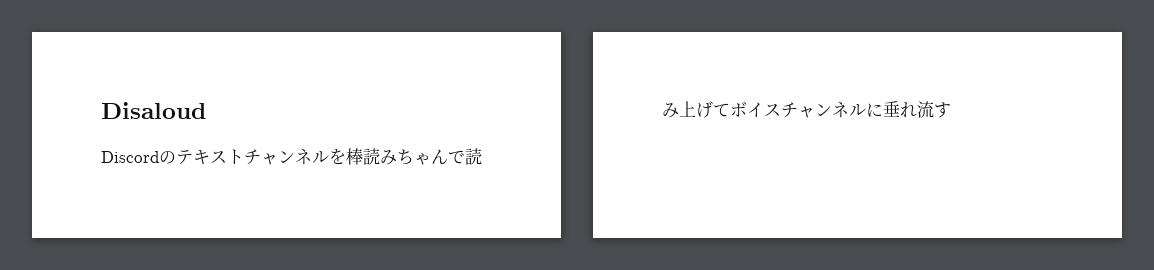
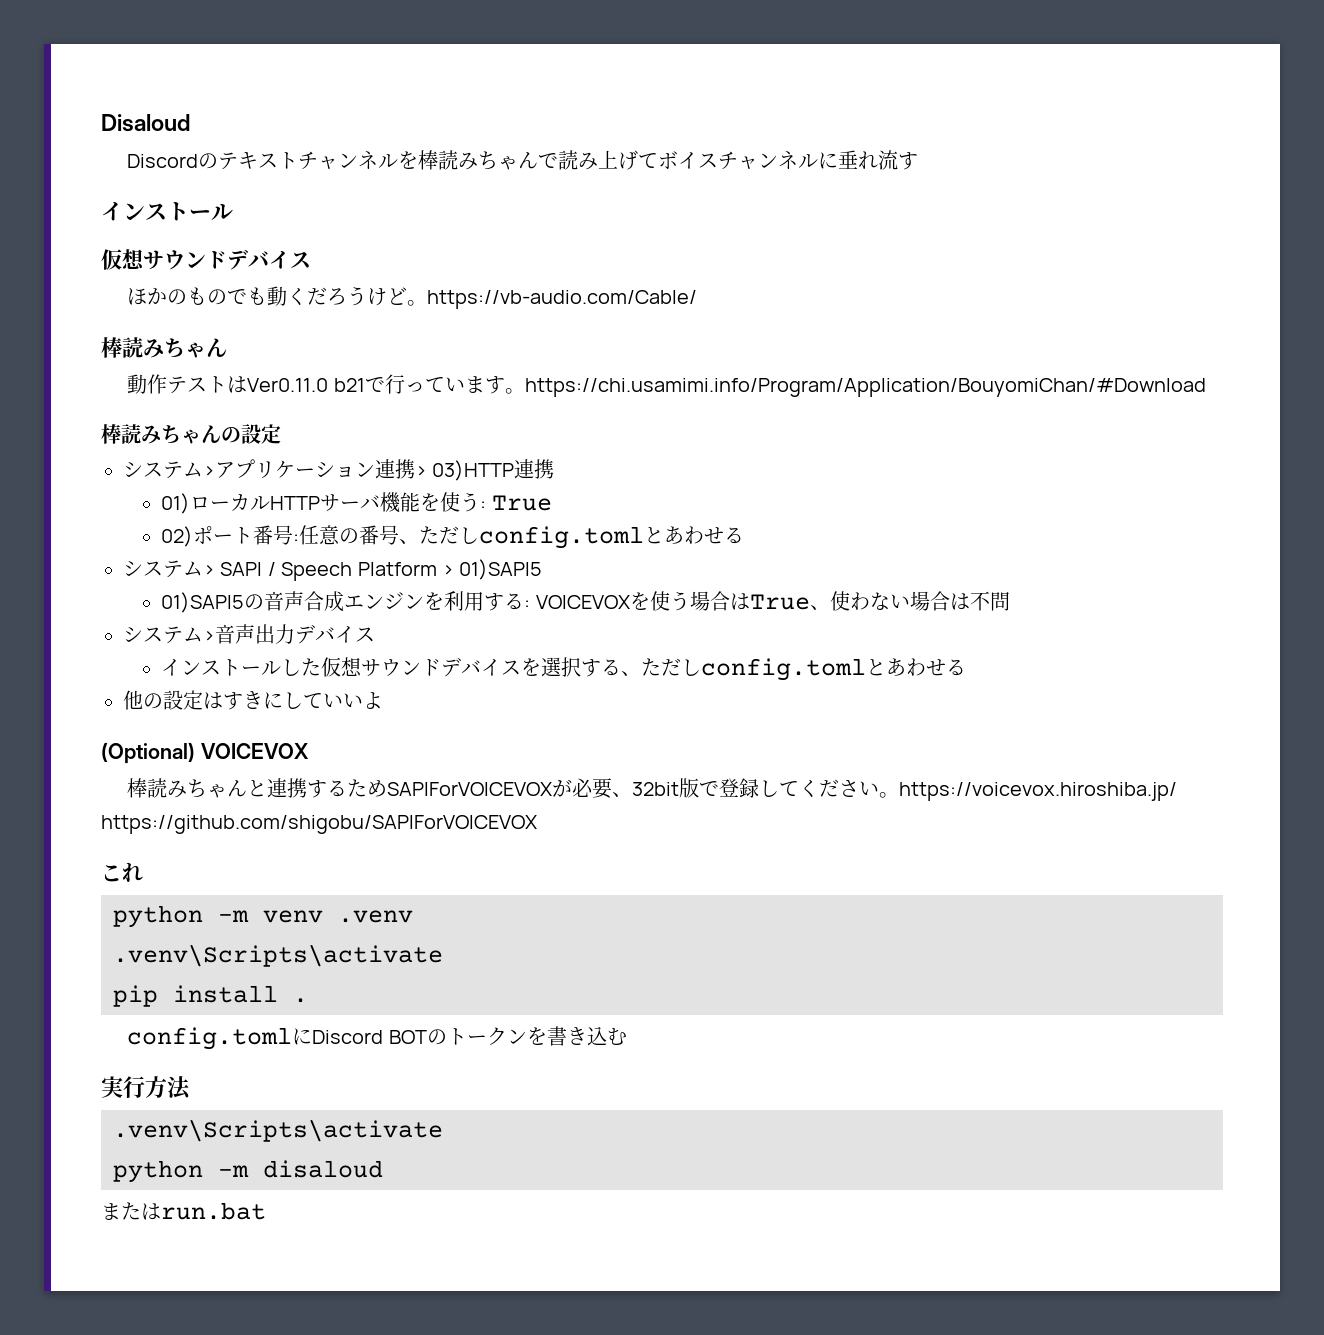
(951, 110) none -> [101,201,233,221] [101,249,311,270] [127,286,698,309] [101,337,227,358] [127,374,1206,397] [101,424,281,444] [123,459,555,481] [161,492,552,514] [161,525,745,549] [123,559,543,581] [161,591,1010,613] [123,624,375,644] [161,657,967,681] [123,690,383,710] [101,742,309,764] [127,778,1178,801] [101,815,537,834] [101,862,143,882] [113,905,413,928] [113,944,443,967] [113,985,308,1007] [127,1026,627,1050] [101,1076,191,1100] [113,1119,443,1142] [113,1160,383,1183] [101,1202,266,1220] // インストール // 仮想サウンドデバイス // ほかのものでも動くだろうけど。https://vb-audio.com/Cable/ // 棒読みちゃん // 動作テストはVer0.11.0 b21で行っています。https://chi.usamimi.info/Program/Application/BouyomiChan/#Download // 棒読みちゃんの設定 // システム>アプリケーション連携> 03)HTTP連携 // 01)ローカルHTTPサーバ機能を使う: True // 02)ポート番号:任意の番号、ただしconfig.tomlとあわせる // システム> SAPI / Speech Platform > 01)SAPI5 // 01)SAPI5の音声合成エンジンを利用する: VOICEVOXを使う場合はTrue、使わない場合は不問 // システム>音声出力デバイス // インストールした仮想サウンドデバイスを選択する、ただしconfig.tomlとあわせる // 他の設定はすきにしていいよ // (Optional) VOICEVOX // 棒読みちゃんと連携するためSAPIForVOICEVOXが必要、32bit版で登録してください。https://voicevox.hiroshiba.jp/ https://github.com/shigobu/SAPIForVOICEVOX // これ // python -m venv .venv // .venv\Scripts\activate // pip install . // config.tomlにDiscord BOTのトークンを書き込む // 実行方法 // .venv\Scripts\activate // python -m disaloud // またはrun.bat

